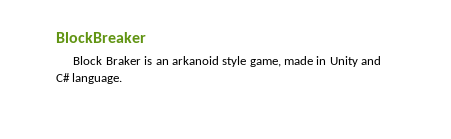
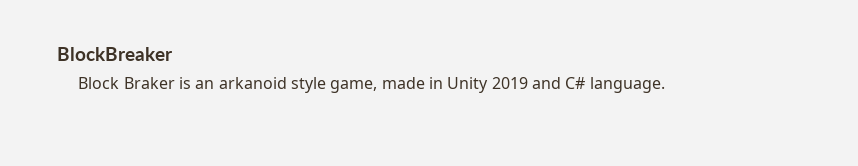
(358, 61) none -> [491,77,528,89] 2019

